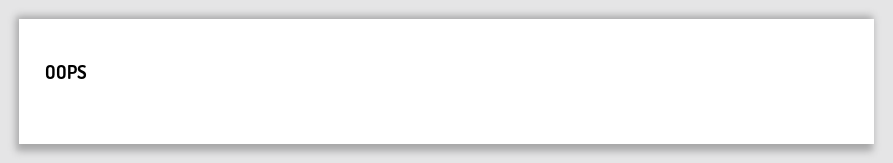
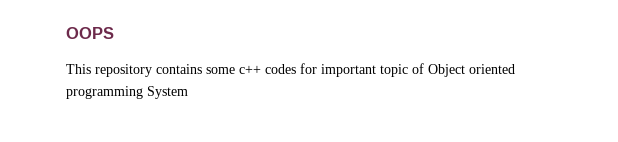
(87, 72) none -> [66,63,515,77] [66,86,188,99] // This repository contains some c++ codes for important topic of Object oriented programming System

